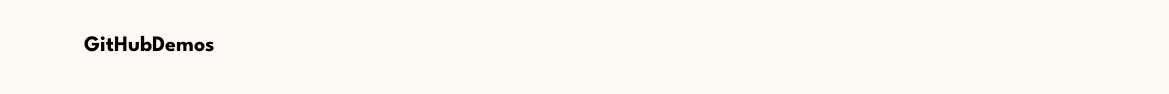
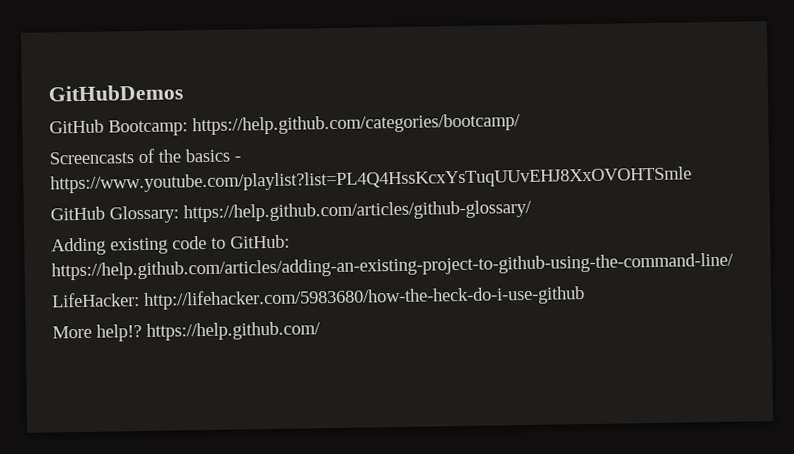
(214, 43) none -> [49,113,521,137] [49,148,241,165] [50,166,692,194] [50,199,532,224] [51,234,290,256] [51,252,734,281] [52,285,585,310] [52,321,321,342] // GitHub Bootcamp: https://help.github.com/categories/bootcamp/ // Screencasts of the basics - https://www.youtube.com/playlist?list=PL4Q4HssKcxYsTuqUUvEHJ8XxOVOHTSmle // GitHub Glossary: https://help.github.com/articles/github-glossary/ // Adding existing code to GitHub: https://help.github.com/articles/adding-an-existing-project-to-github-using-the-command-line/ // LifeHacker: http://lifehacker.com/5983680/how-the-heck-do-i-use-github // More help!? https://help.github.com/

